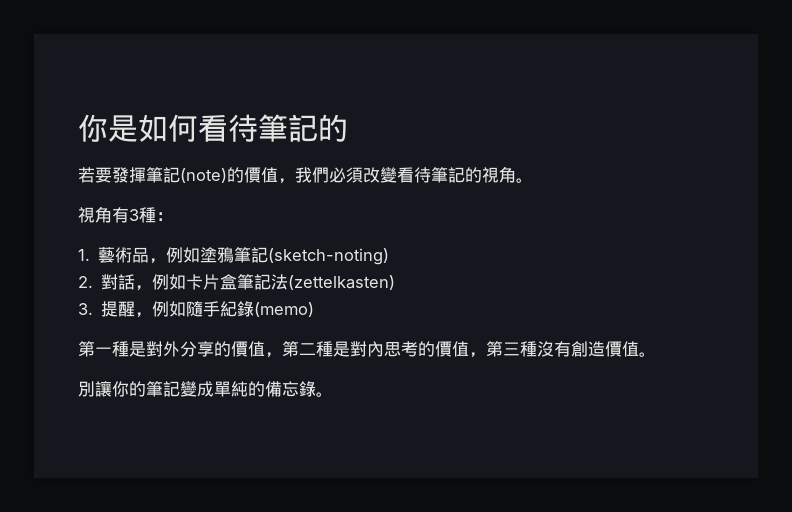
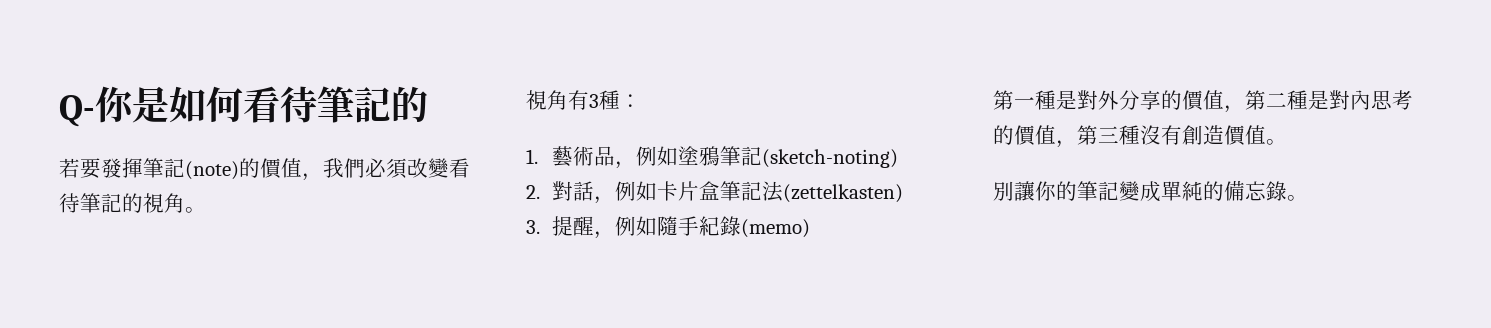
(78, 128) none -> [59,95,95,127] Q-

